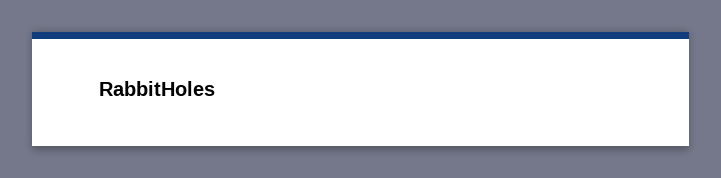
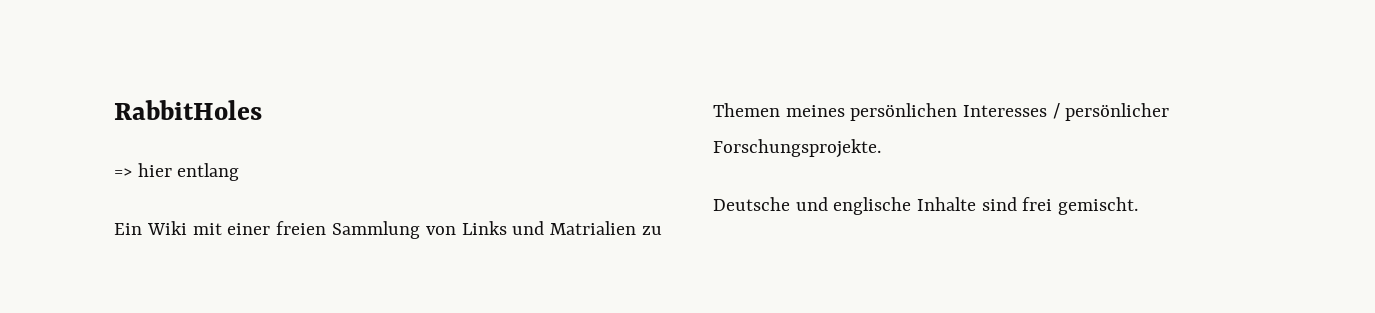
(215, 88) none -> [114,163,240,181] [114,221,662,239] [713,103,1170,121] [713,139,881,158] [713,197,1139,215] // => hier entlang // Ein Wiki mit einer freien Sammlung von Links und Matrialien zu Themen meines persönlichen Interesses / persönlicher Forschungsprojekte. // Deutsche und englische Inhalte sind frei gemischt.

